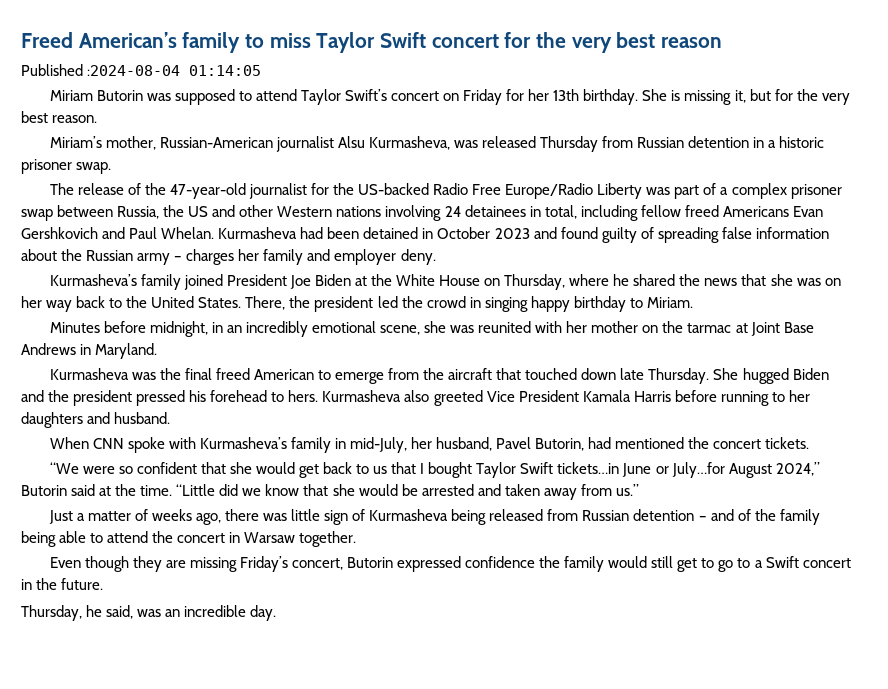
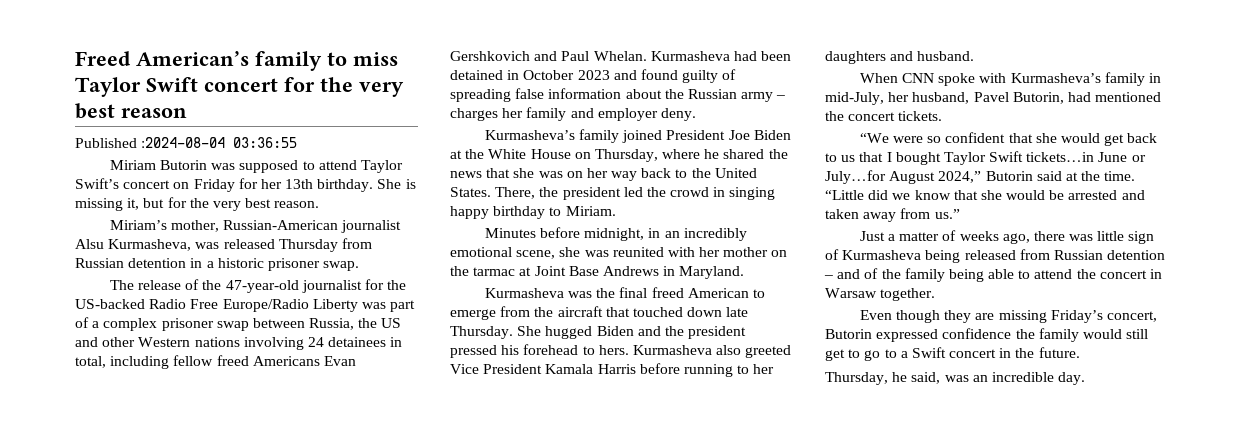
[189,65,262,76] 01:14:05 -> [233,137,298,148] 03:36:55

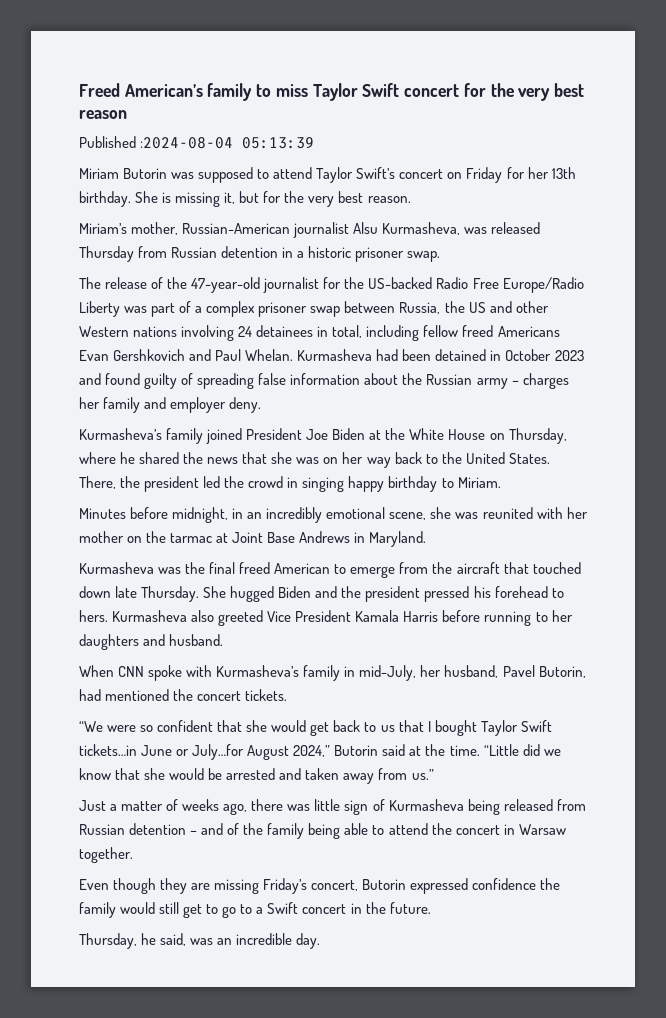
[233,137,298,148] 03:36:55 -> [242,137,315,149] 05:13:39

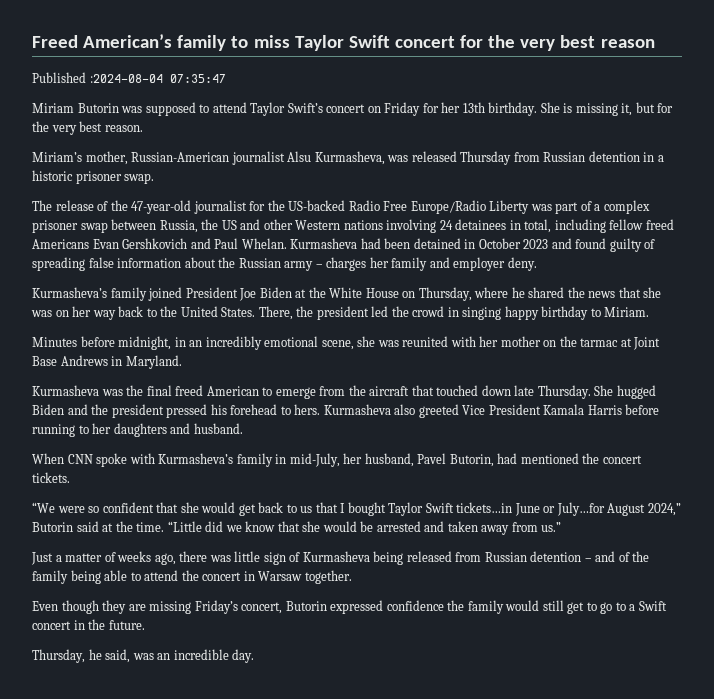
[242,137,315,149] 05:13:39 -> [169,74,226,83] 07:35:47

